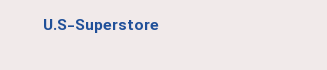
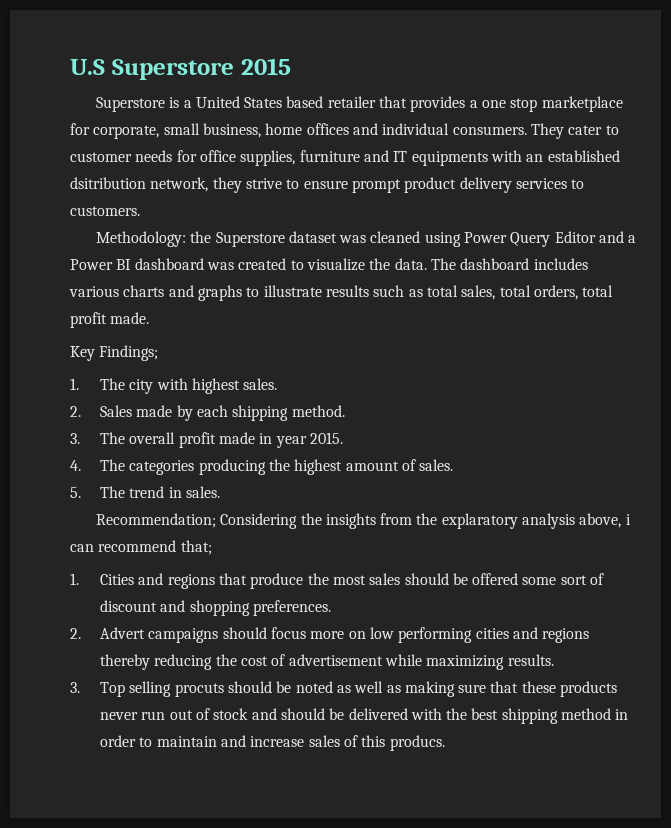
[43,19,159,33] U.S-Superstore -> [70,58,291,80] [95,96,623,112] [70,123,619,139] [70,150,620,166] [70,177,585,193] [70,206,140,216] [95,231,637,247] [70,258,588,271] [69,285,614,301] [70,312,150,328] [70,345,159,361] [70,378,278,394] [70,405,345,421] [70,432,343,448] [70,459,454,475] [70,486,220,498] [95,513,631,529] [70,540,212,555] [70,573,605,589] [99,600,331,616] [70,627,590,643] [99,654,554,670] [70,681,618,697] [99,708,629,724] [99,735,445,751] U.S Superstore 2015 // Superstore is a United States based retailer that provides a one stop marketplace for corporate, small business, home offices and individual consumers. They cater to customer needs for office supplies, furniture and IT equipments with an established dsitribution network, they strive to ensure prompt product delivery services to customers. // Methodology: the Superstore dataset was cleaned using Power Query Editor and a Power BI dashboard was created to visualize the data. The dashboard includes various charts and graphs to illustrate results such as total sales, total orders, total profit made. // Key Findings; // 1. The city with highest sales. // 2. Sales made by each shipping method. // 3. The overall profit made in year 2015. // 4. The categories producing the highest amount of sales. // 5. The trend in sales. // Recommendation; Considering the insights from the explaratory analysis above, i can recommend that; // 1. Cities and regions that produce the most sales should be offered some sort of discount and shopping preferences. // 2. Advert campaigns should focus more on low performing cities and regions thereby reducing the cost of advertisement while maximizing results. // 3. Top selling procuts should be noted as well as making sure that these products never run out of stock and should be delivered with the best shipping method in order to maintain and increase sales of this producs.

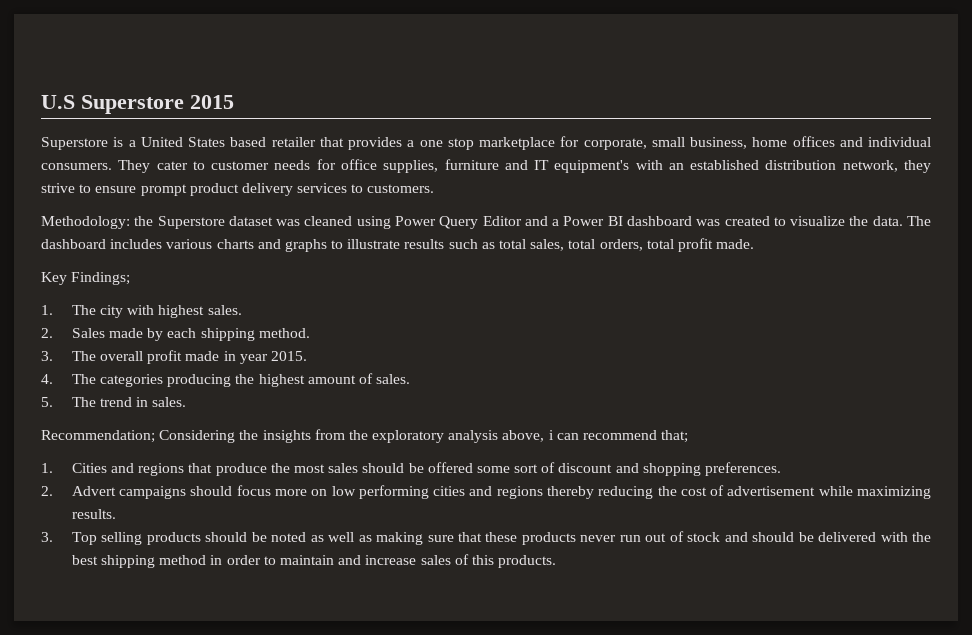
[411,151,488,166] equipments -> [554,160,630,173] equipment's
[70,177,146,189] dsitribution -> [765,160,837,170] distribution
[441,513,518,529] explaratory -> [372,430,445,443] exploratory
[174,683,224,697] procuts -> [146,532,201,545] products
[389,735,445,751] producs. -> [498,555,557,568] products.

